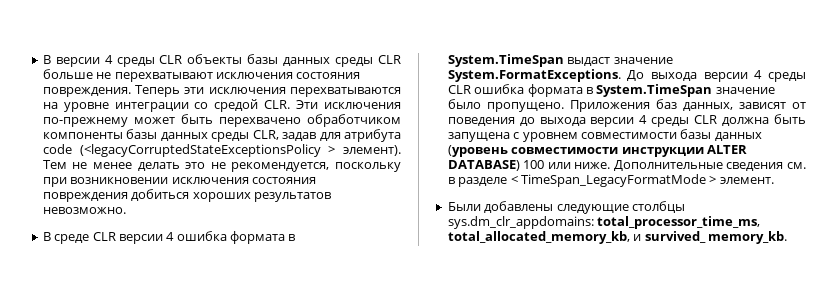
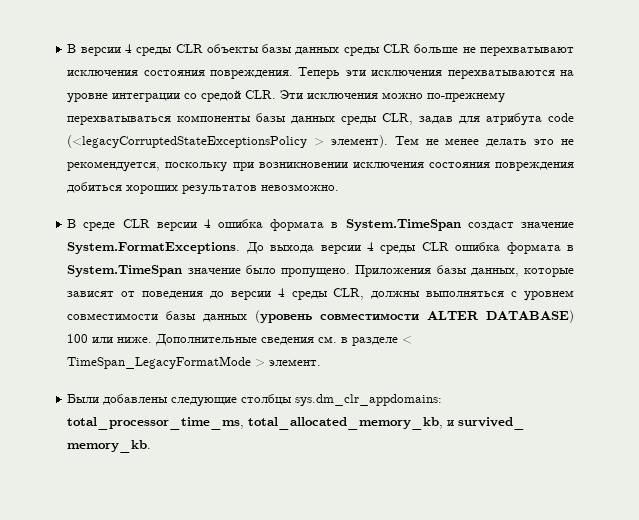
[42,114,401,127] по-прежнему может быть перехвачено обработчиком -> [382,92,506,103] [67,116,172,125] можно по-прежнему перехватываться
[567,57,611,66] выдаст -> [467,222,514,230] создаст
[655,99,733,111] баз данных, -> [436,265,574,277] базы данных, которые
[539,114,806,127] [447,132,510,142] выхода версии 4 среды CLR должна быть запущена -> [230,288,505,300] версии 4 среды CLR, должны выполняться
[621,147,704,157] инструкции -> (420, 316) none

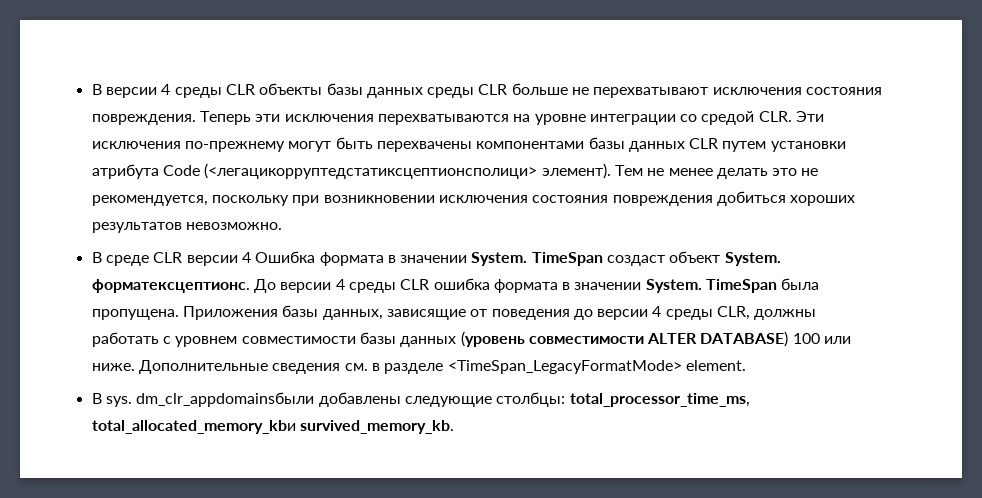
[382,92,506,103] [67,113,574,126] [67,135,325,148] можно по-прежнему перехватываться компоненты базы данных среды CLR, задав для атрибута code (<legacyCorruptedStateExceptionsPolicy > -> [184,137,846,152] [91,163,538,179] по-прежнему могут быть перехвачены компонентами базы данных CLR путем установки атрибута Code (<легацикорруптедстатиксцептионсполици>
[218,219,574,231] [67,242,315,254] ошибка формата в System.TimeSpan создаст значение System.FormatExceptions. До выхода -> [255,251,781,266] [91,279,276,293] Ошибка формата в значении System. TimeSpan создаст объект System. форматексцептионс. До
[67,265,351,278] System.TimeSpan значение было пропущено. -> [574,278,820,293] [91,309,179,320] значении System. TimeSpan была пропущена.
[524,268,574,277] [67,291,115,297] которые зависят -> [386,309,466,320] зависящие
[426,291,505,297] выполняться -> [91,332,159,347] работать
[402,336,413,344] [67,356,322,369] [67,394,443,407] [67,417,526,430] [67,440,152,453] < TimeSpan_LegacyFormatMode > элемент. // Были добавлены следующие столбцы sys.dm_clr_appdomains: total_processor_time_ms, total_allocated_memory_kb, и survived_ memory_kb. -> [447,360,746,374] [91,392,750,407] [91,420,454,434] <TimeSpan_LegacyFormatMode> element. // В sys. dm_clr_appdomainsбыли добавлены следующие столбцы: total_processor_time_ms, total_allocated_memory_kbи survived_memory_kb.

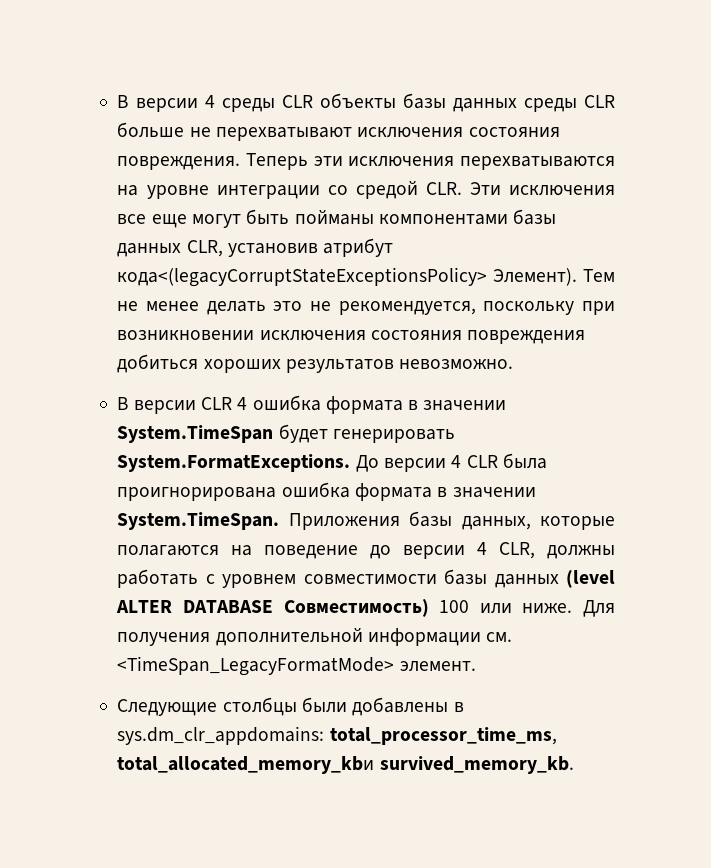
[184,141,285,152] по-прежнему -> [117,214,187,228] все еще
[376,141,472,152] перехвачены -> [294,209,374,225] пойманы
[689,138,846,152] [91,163,611,179] CLR путем установки атрибута Code (<легацикорруптедстатиксцептионсполици> элемент). -> [186,238,394,257] [117,267,578,287] CLR, установив атрибут кода<(legacyCorruptStateExceptionsPolicy> Элемент).
[105,251,781,266] [91,278,820,293] [91,305,570,320] среде CLR версии 4 Ошибка формата в значении System. TimeSpan создаст объект System. форматексцептионс. До версии 4 среды CLR ошибка формата в значении System. TimeSpan была пропущена. Приложения базы данных, зависящие от поведения -> [133,395,507,414] [117,424,455,443] [117,453,547,472] [117,482,536,501] [117,511,615,530] [117,545,359,559] версии CLR 4 ошибка формата в значении System.TimeSpan будет генерировать System.FormatExceptions. До версии 4 CLR была проигнорирована ошибка формата в значении System.TimeSpan. Приложения базы данных, которые полагаются на поведение
[665,309,713,320] среды -> (488, 548) none
[460,331,852,347] [91,360,746,374] [91,392,566,407] (уровень совместимости ALTER DATABASE) 100 или ниже. Дополнительные сведения см. в разделе <TimeSpan_LegacyFormatMode> element. // В sys. dm_clr_appdomainsбыли добавлены следующие столбцы: -> [566,570,615,588] [116,599,616,617] [117,627,513,646] [117,656,476,676] [117,697,464,716] [117,726,325,745] (level ALTER DATABASE Совместимость) 100 или ниже. Для получения дополнительной информации см. <TimeSpan_LegacyFormatMode> элемент. // Следующие столбцы были добавлены в sys.dm_clr_appdomains:

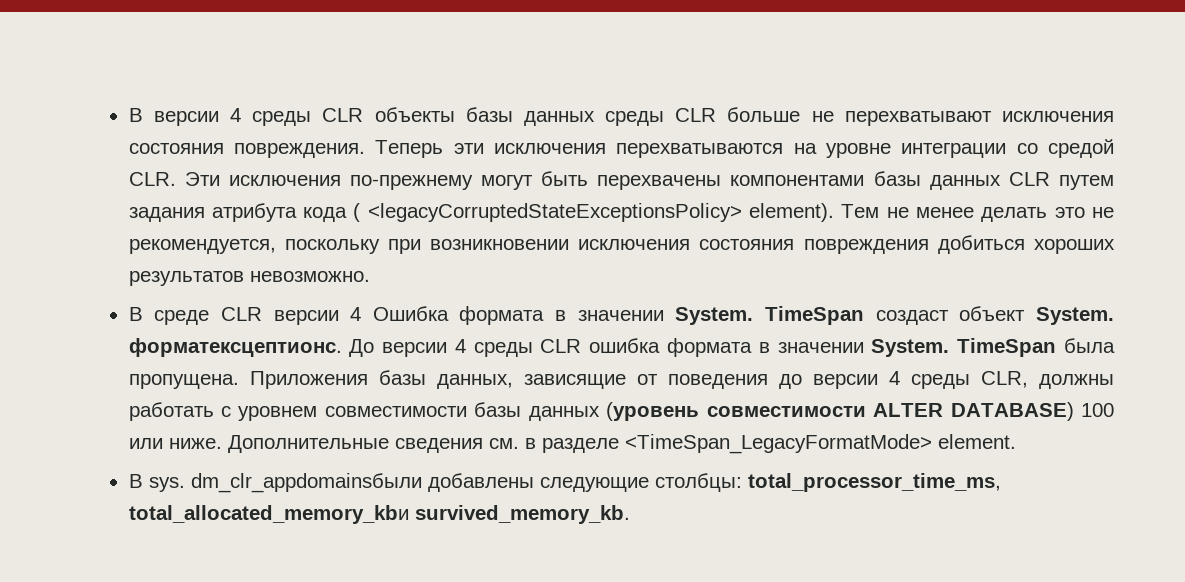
[117,214,187,228] все еще -> [349,175,473,190] по-прежнему
[294,209,374,225] пойманы -> [597,175,722,190] перехвачены
[186,238,394,257] [117,267,578,287] CLR, установив атрибут кода<(legacyCorruptStateExceptionsPolicy> Элемент). -> [1008,172,1114,190] [128,203,835,222] CLR путем задания атрибута кода ( <legacyCorruptedStateExceptionsPolicy> element).
[133,395,507,414] [117,424,455,443] [117,453,547,472] [117,482,536,501] [117,511,615,530] [117,545,359,559] версии CLR 4 ошибка формата в значении System.TimeSpan будет генерировать System.FormatExceptions. До версии 4 CLR была проигнорирована ошибка формата в значении System.TimeSpan. Приложения базы данных, которые полагаются на поведение -> [154,306,1114,325] [128,338,1116,357] [128,370,768,389] среде CLR версии 4 Ошибка формата в значении System. TimeSpan создаст объект System. форматексцептионс. До версии 4 среды CLR ошибка формата в значении System. TimeSpan была пропущена. Приложения базы данных, зависящие от поведения
(488, 548) none -> [910,374,970,389] среды
[566,570,615,588] [116,599,616,617] [117,627,513,646] [117,656,476,676] [117,697,464,716] [117,726,325,745] (level ALTER DATABASE Совместимость) 100 или ниже. Для получения дополнительной информации см. <TimeSpan_LegacyFormatMode> элемент. // Следующие столбцы были добавлены в sys.dm_clr_appdomains: -> [606,402,1115,421] [128,434,1016,454] [128,473,742,493] (уровень совместимости ALTER DATABASE) 100 или ниже. Дополнительные сведения см. в разделе <TimeSpan_LegacyFormatMode> element. // В sys. dm_clr_appdomainsбыли добавлены следующие столбцы:

